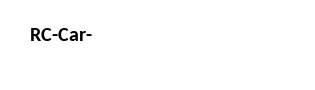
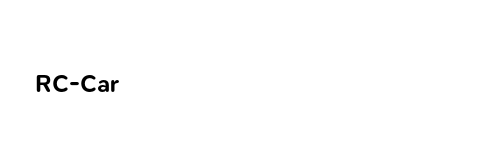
[30,28,92,41] RC-Car- -> [35,74,120,93] RC-Car

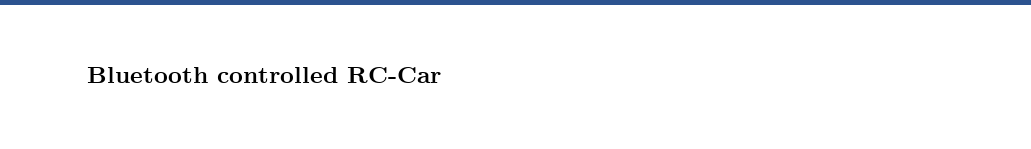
(35, 83) none -> [87,67,338,83] Bluetooth controlled

